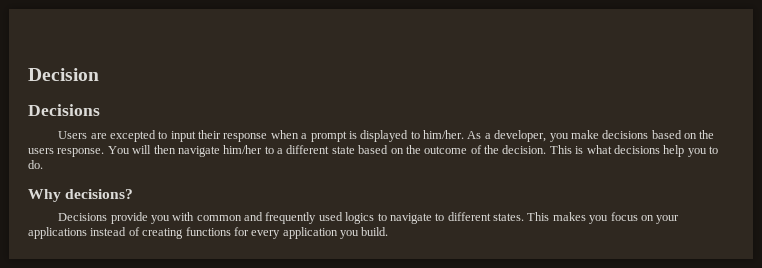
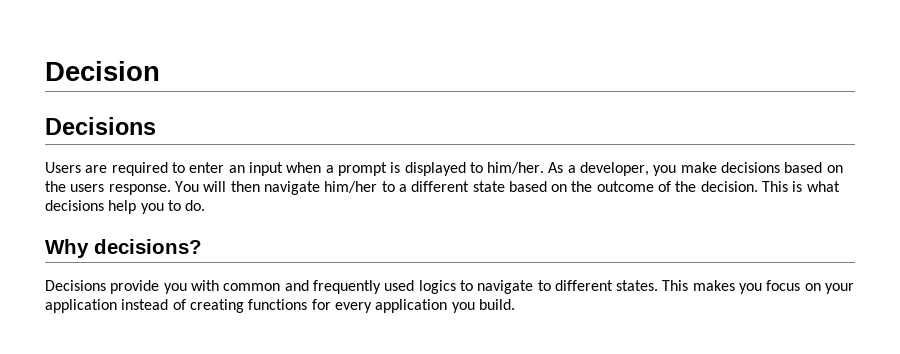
[109,130,268,142] excepted to input their response -> [111,162,283,176] required to enter an input
[28,227,87,239] applications -> [45,299,117,313] application

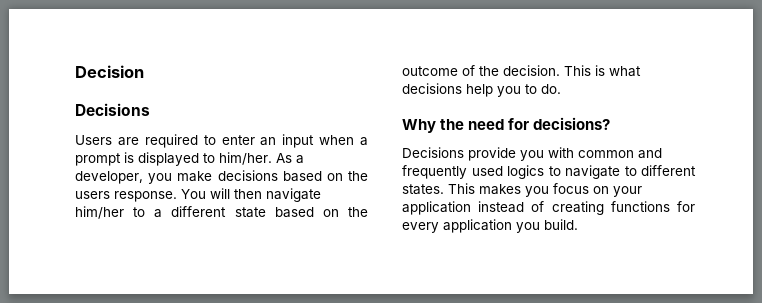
(89, 248) none -> [440,118,530,130] the need for

